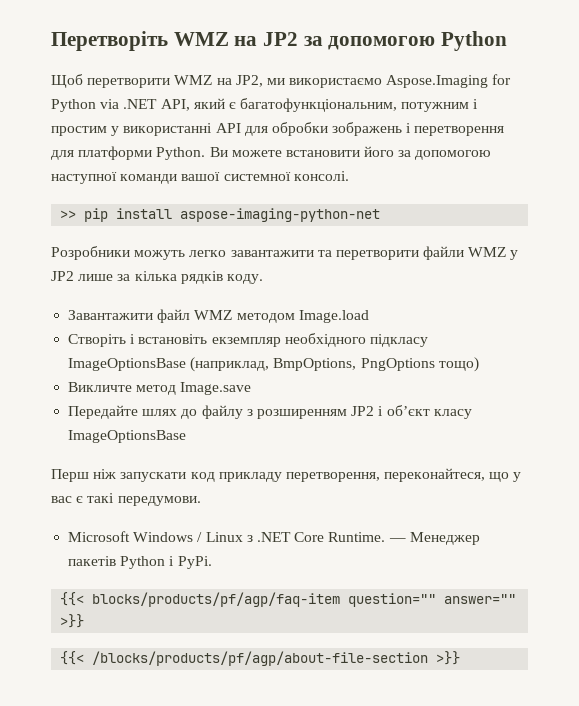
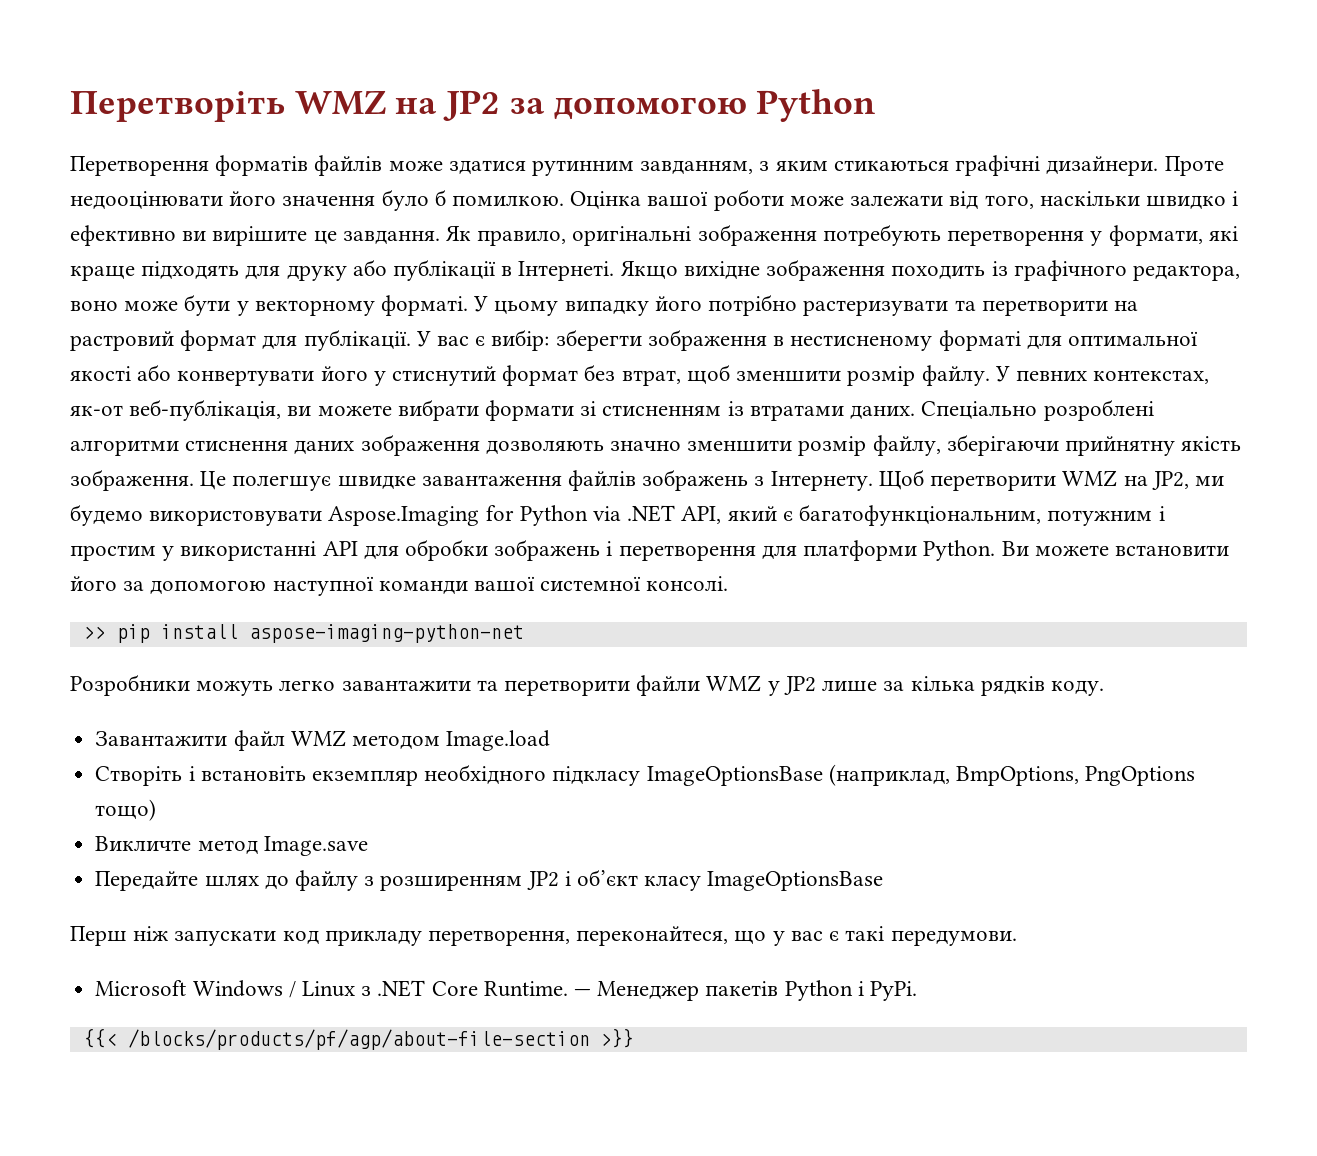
(508, 41) none -> [70,155,1224,176] [70,189,1239,211] [70,224,1238,246] [70,259,1240,281] [70,294,1138,316] [70,329,1198,351] [70,364,1210,386] [70,399,1154,421] [70,434,1242,456] [70,469,873,491] Перетворення форматів файлів може здатися рутинним завданням, з яким стикаються графічні дизайнери. Проте недооцінювати його значення було б помилкою. Оцінка вашої роботи може залежати від того, наскільки швидко і ефективно ви вирішите це завдання. Як правило, оригінальні зображення потребують перетворення у формати, які краще підходять для друку або публікації в Інтернеті. Якщо вихідне зображення походить із графічного редактора, воно може бути у векторному форматі. У цьому випадку його потрібно растеризувати та перетворити на растровий формат для публікації. У вас є вибір: зберегти зображення в нестисненому форматі для оптимальної якості або конвертувати його у стиснутий формат без втрат, щоб зменшити розмір файлу. У певних контекстах, як-от веб-публікація, ви можете вибрати формати зі стисненням із втратами даних. Спеціально розроблені алгоритми стиснення даних зображення дозволяють значно зменшити розмір файлу, зберігаючи прийнятну якість зображення. Це полегшує швидке завантаження файлів зображень з Інтернету.
[289,78,383,88] використаємо -> [70,504,323,526] будемо використовувати
[60,592,517,607] [60,614,85,628] // {{< blocks/products/pf/agp/faq-item question="" answer="" >}} -> (918, 991) none

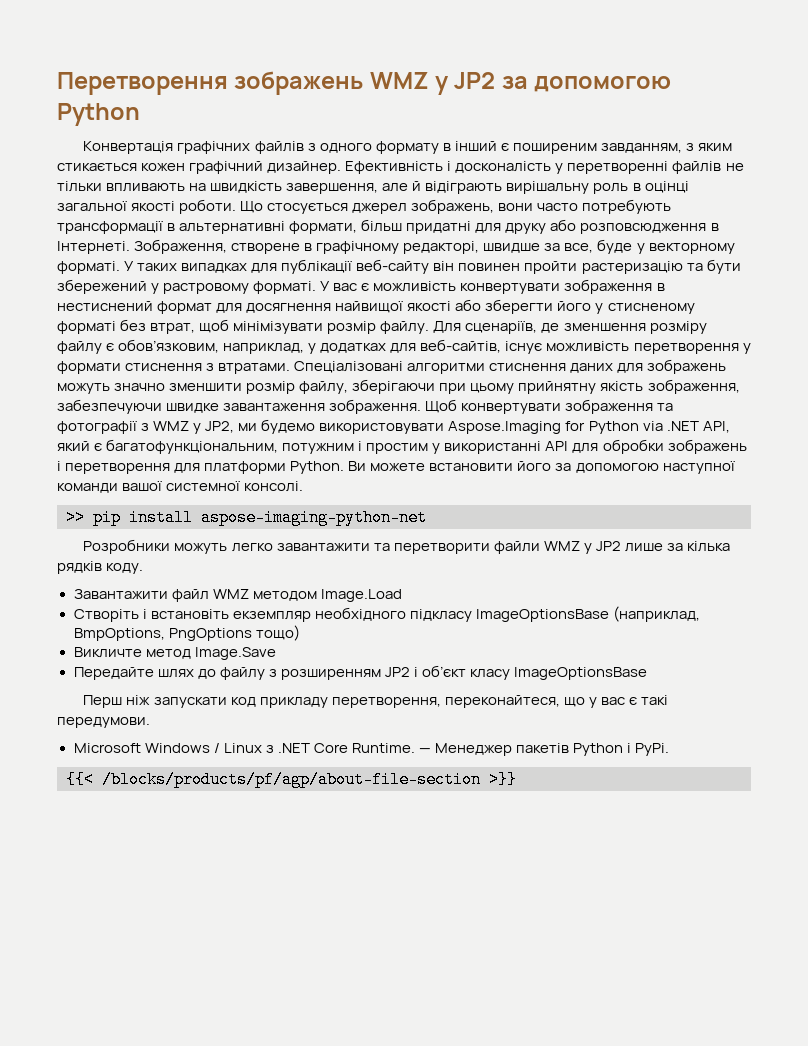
[70,90,438,122] Перетворіть WMZ на -> [57,71,450,95] Перетворення зображень WMZ у
[70,155,1224,176] [70,189,1239,211] [70,224,1238,246] [70,261,240,281] Перетворення форматів файлів може здатися рутинним завданням, з яким стикаються графічні дизайнери. Проте недооцінювати його значення було б помилкою. Оцінка вашої роботи може залежати від того, наскільки швидко і ефективно ви вирішите це завдання. Як правило, оригінальні зображення потребують перетворення у формати, які краще підходять -> [83,141,733,154] [57,161,744,174] [57,181,689,194] [57,199,672,214] [57,219,472,234] Конвертація графічних файлів з одного формату в інший є поширеним завданням, з яким стикається кожен графічний дизайнер. Ефективність і досконалість у перетворенні файлів не тільки впливають на швидкість завершення, але й відіграють вирішальну роль в оцінці загальної якості роботи. Що стосується джерел зображень, вони часто потребують трансформації в альтернативні формати, більш придатні
[393,259,497,281] публікації -> [580,223,707,234] розповсюдження
[620,259,1240,281] [70,294,1138,316] [70,329,1198,351] Якщо вихідне зображення походить із графічного редактора, воно може бути у векторному форматі. У цьому випадку його потрібно растеризувати та перетворити на растровий формат для публікації. У вас є вибір: зберегти зображення в нестисненому форматі для оптимальної -> [134,239,735,254] [57,259,741,274] [57,279,665,294] [57,301,404,314] Зображення, створене в графічному редакторі, швидше за все, буде у векторному форматі. У таких випадках для публікації веб-сайту він повинен пройти растеризацію та бути збережений у растровому форматі. У вас є можливість конвертувати зображення в нестиснений формат для досягнення найвищої
[177,370,315,386] конвертувати -> [485,299,554,314] зберегти
[392,365,579,386] стиснутий формат -> [607,303,695,314] [57,321,116,334] стисненому форматі
[736,370,842,382] зменшити -> [233,321,324,334] мінімізувати
[994,366,1210,384] [70,399,1154,421] [70,434,604,456] У певних контекстах, як-от веб-публікація, ви можете вибрати формати зі стисненням із втратами даних. Спеціально розроблені алгоритми стиснення даних зображення дозволяють -> [433,321,707,334] [57,339,751,354] [57,359,727,374] [57,383,110,394] Для сценаріїв, де зменшення розміру файлу є обов’язковим, наприклад, у додатках для веб-сайтів, існує можливість перетворення у формати стиснення з втратами. Спеціалізовані алгоритми стиснення даних для зображень можуть
[1065,436,1242,456] [70,469,1148,491] прийнятну якість зображення. Це полегшує швидке завантаження файлів зображень з Інтернету. Щоб перетворити WMZ на -> [439,379,740,394] [57,399,674,414] [57,421,202,434] при цьому прийнятну якість зображення, забезпечуючи швидке завантаження зображення. Щоб конвертувати зображення та фотографії з WMZ у
[446,730,551,751] Image.load -> [320,589,402,602] Image.Load
[263,836,368,856] Image.save -> [194,647,276,660] Image.Save

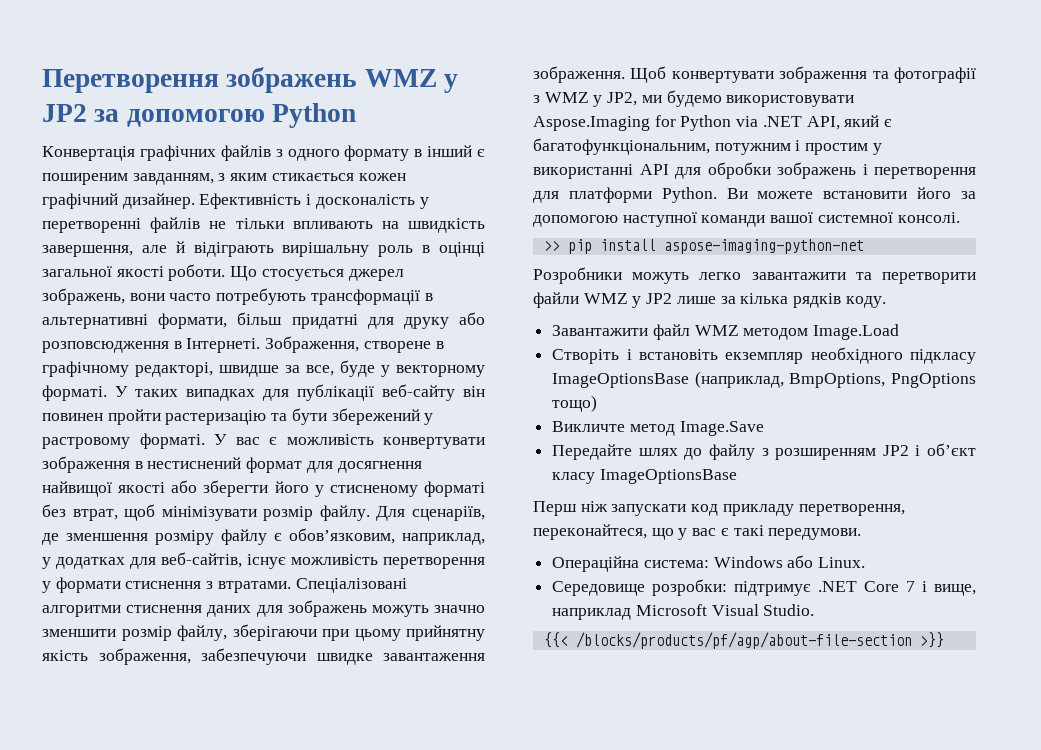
[73,743,670,756] Microsoft Windows / Linux з .NET Core Runtime. — Менеджер пакетів Python і PyPi. -> [552,555,866,572] [552,579,976,596] [552,604,815,620] Операційна система: Windows або Linux. // Середовище розробки: підтримує .NET Core 7 і вище, наприклад Microsoft Visual Studio.

